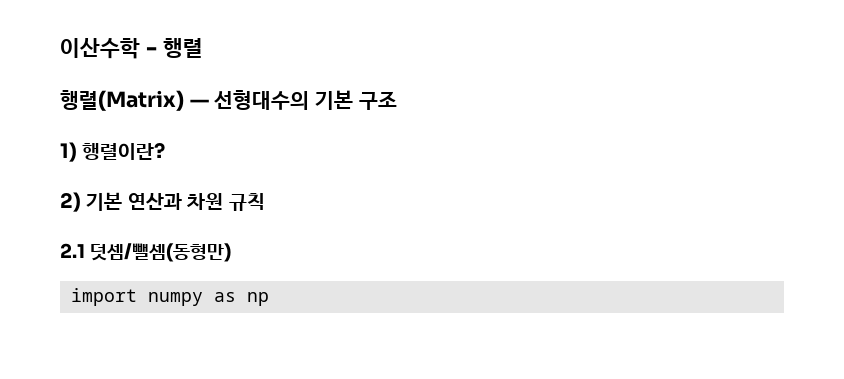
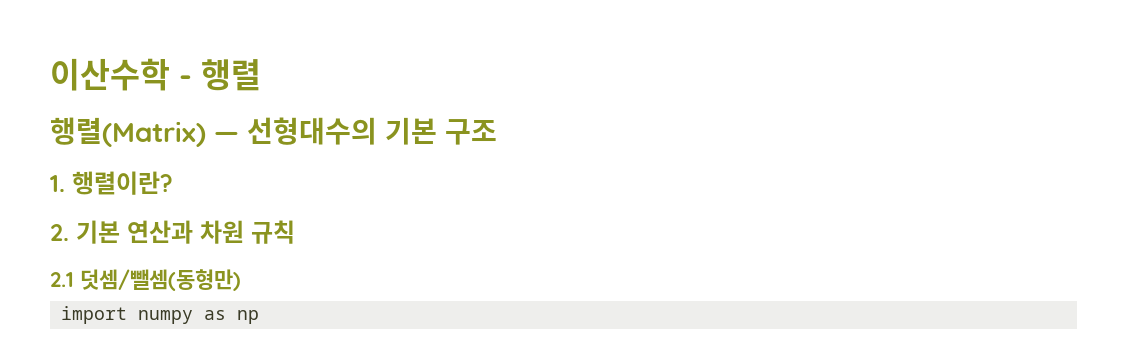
[60,142,77,162] 1) -> [50,175,65,192] 1.
[60,192,81,212] 2) -> [50,224,69,241] 2.

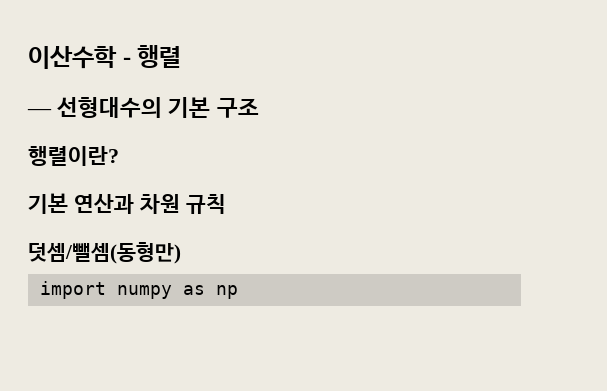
[50,117,206,147] 행렬(Matrix) -> (182, 56) none
[50,175,65,192] 1. -> (259, 108) none
[50,224,69,241] 2. -> (119, 156) none
[50,272,74,287] 2.1 -> (226, 204) none

